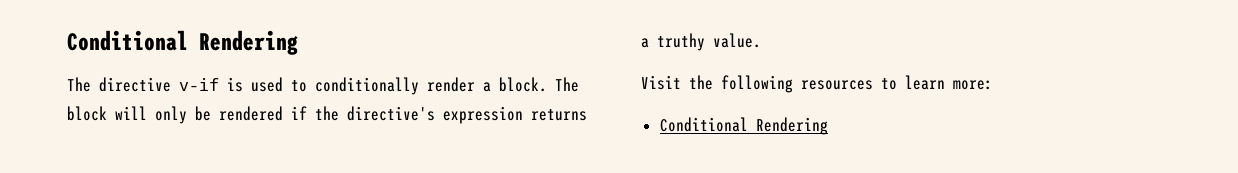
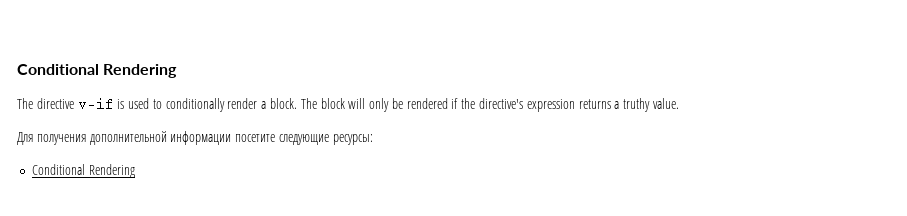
[641,75,993,93] Visit the following resources to learn more: -> [17,131,373,145] Для получения дополнительной информации посетите следующие ресурсы:

